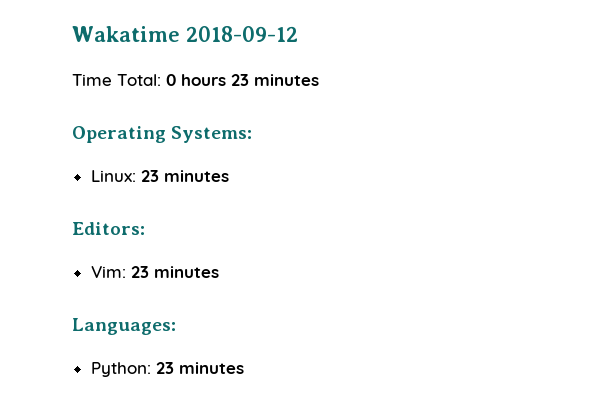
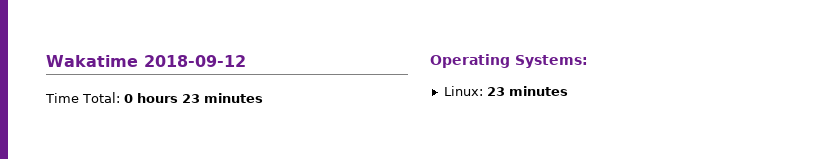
[72,222,145,235] [90,266,219,278] [72,318,176,335] [90,362,244,377] // Editors: // Vim: 23 minutes // Languages: // Python: 23 minutes -> (568, 91) none

